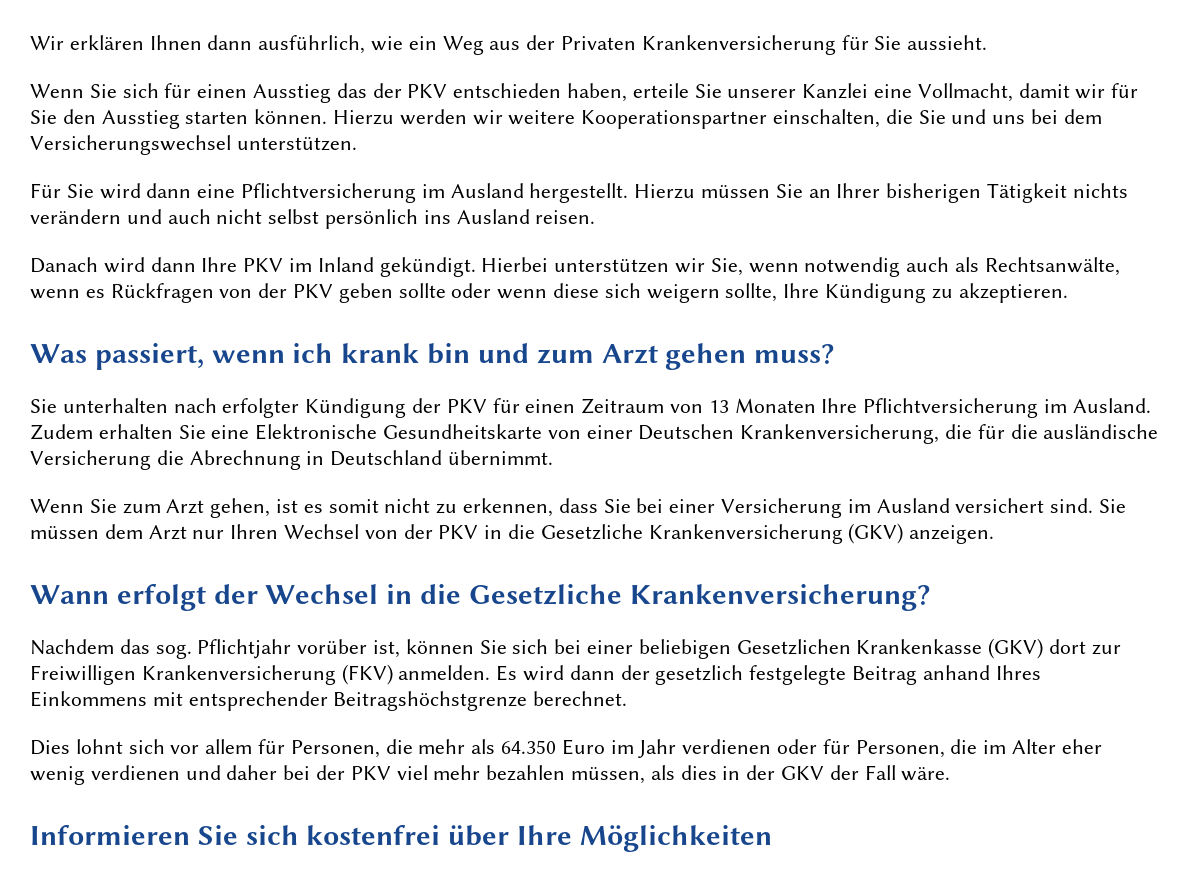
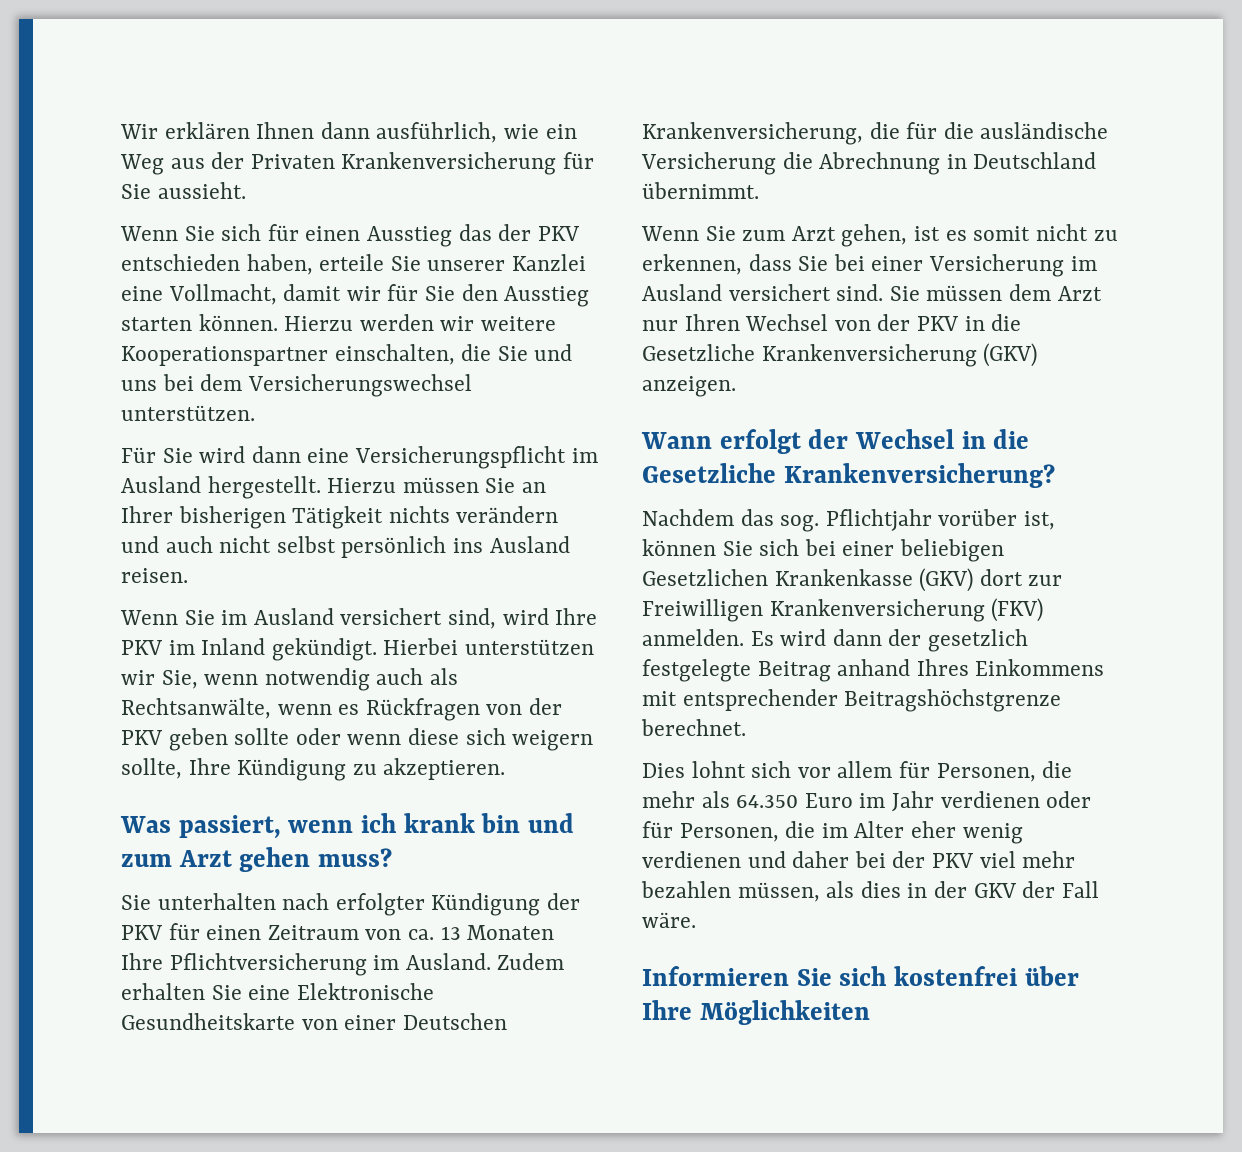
[241,183,417,203] Pflichtversicherung -> [355,446,567,469] Versicherungspflicht
[30,257,196,273] Danach wird dann -> [120,608,549,629] Wenn Sie im Ausland versichert sind, wird
(704, 408) none -> [408,929,435,940] ca.

